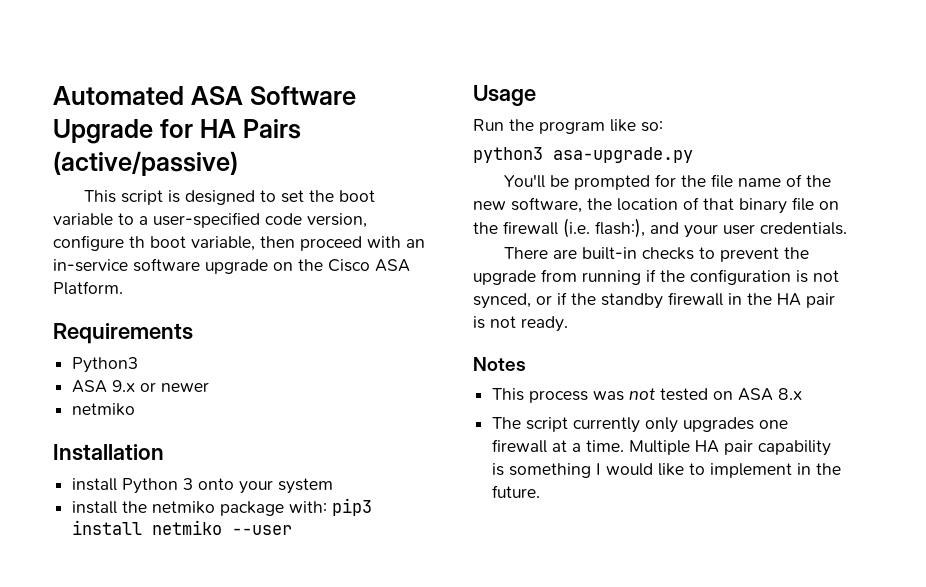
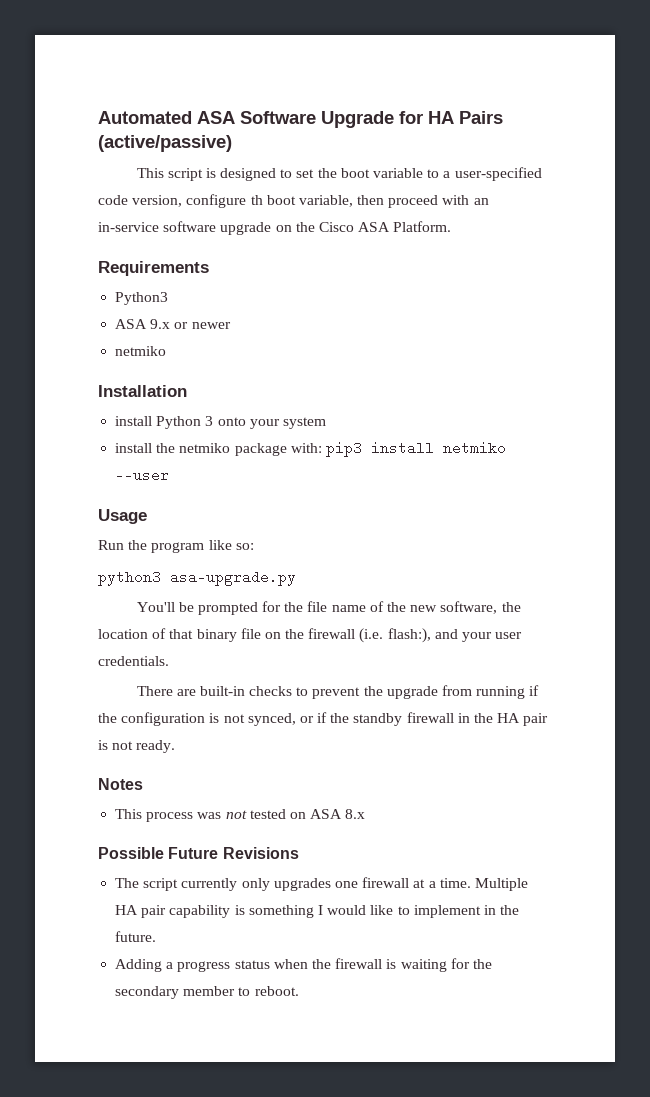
(803, 394) none -> [98,847,299,859] // Possible Future Revisions
(541, 491) none -> [115,958,492,972] [115,986,299,999] // Adding a progress status when the firewall is waiting for the secondary member to reboot.

